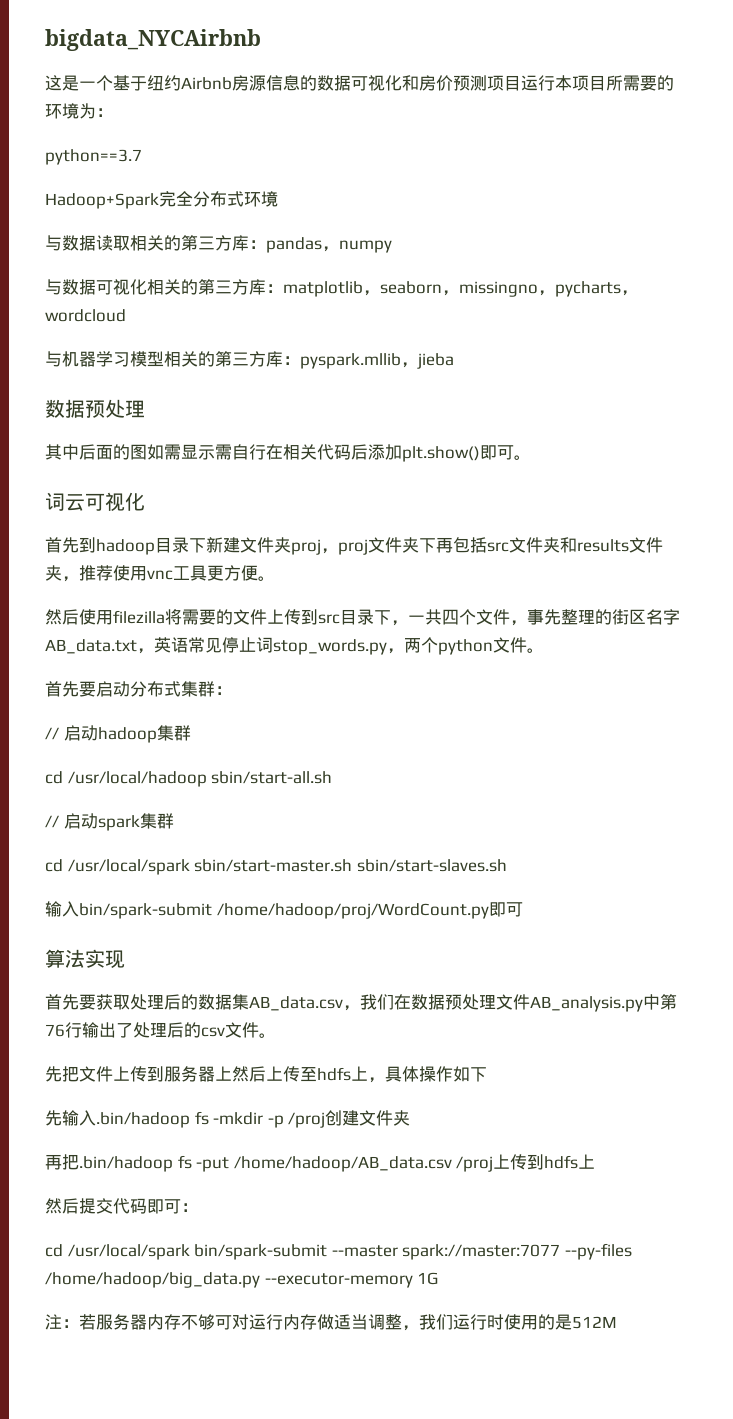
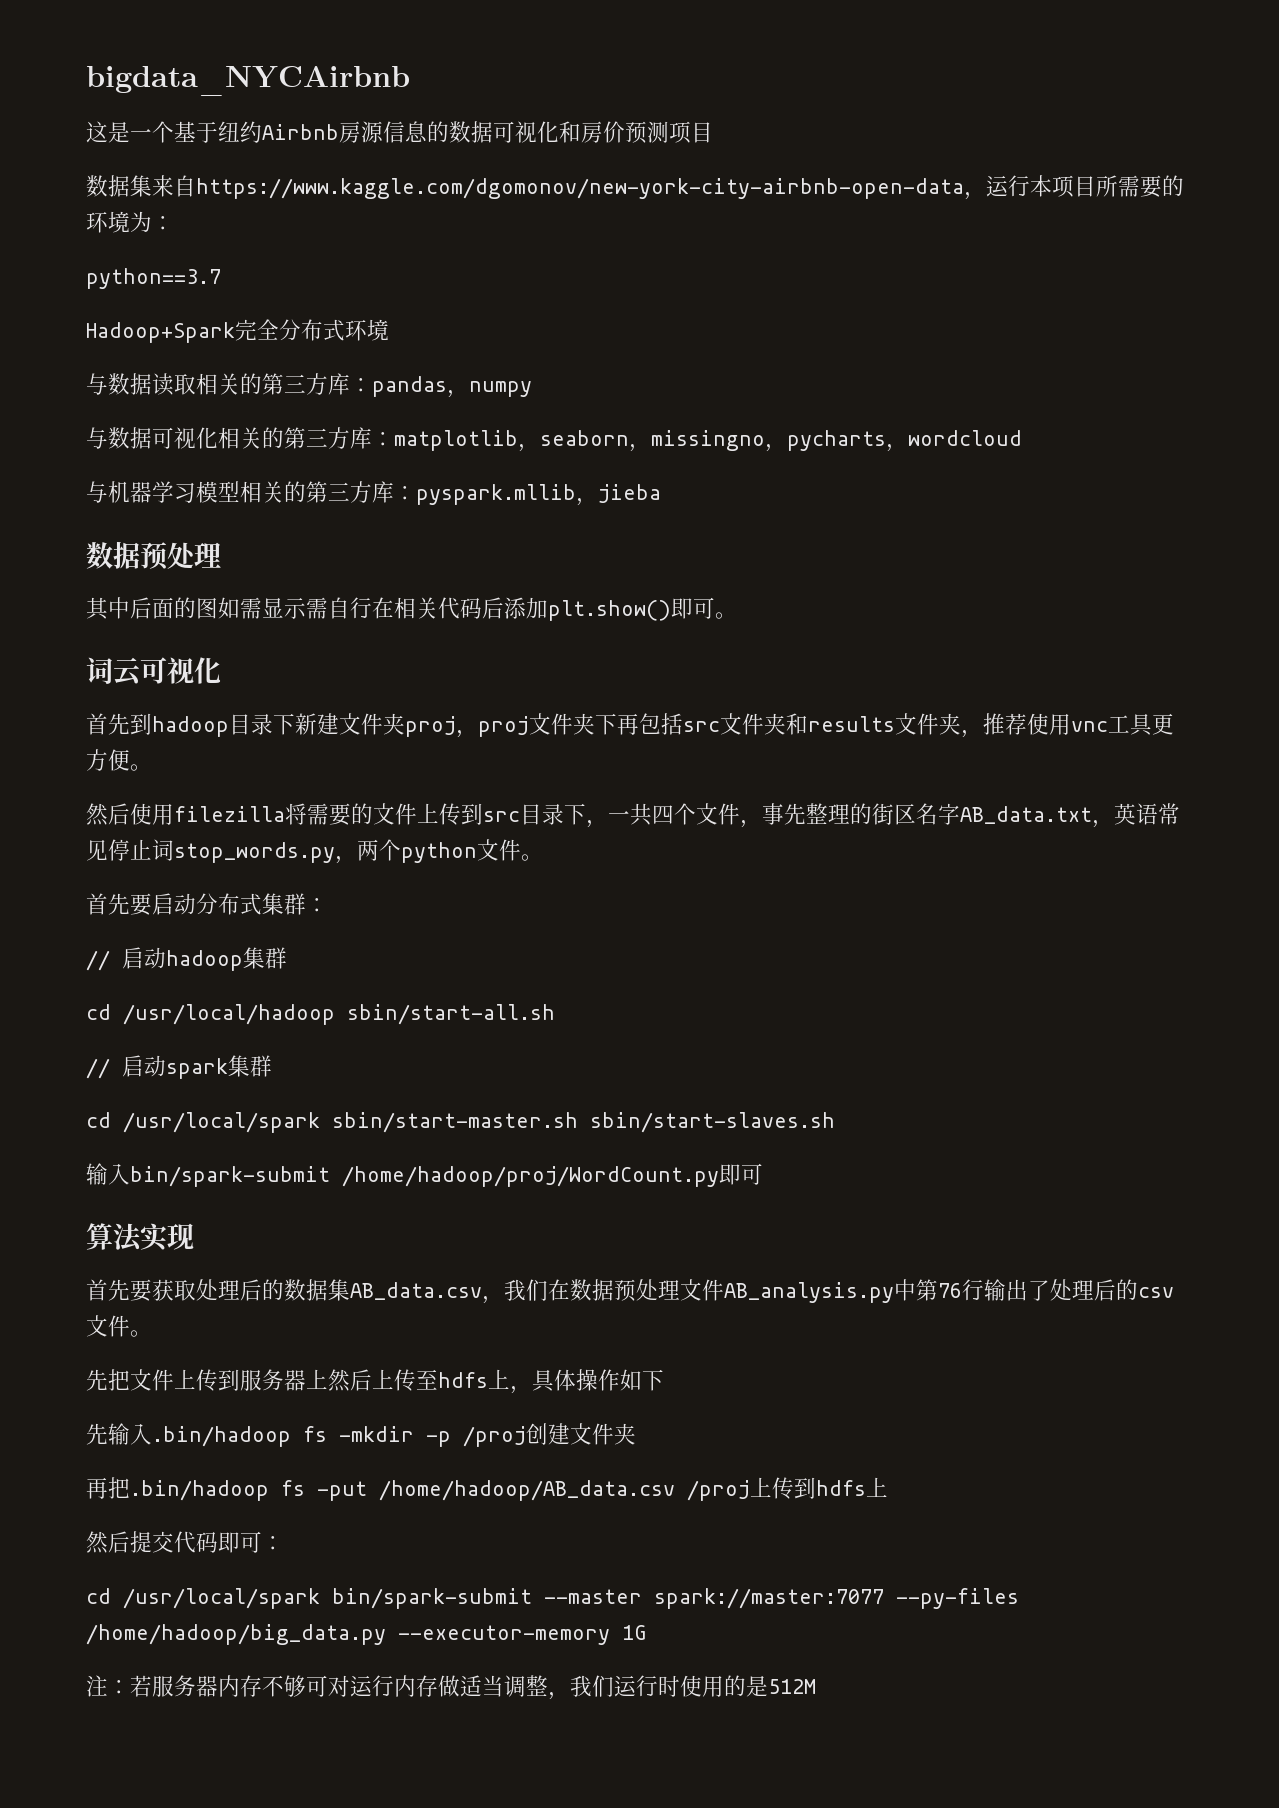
(521, 83) none -> [86,175,986,200] // 数据集来自https://www.kaggle.com/dgomonov/new-york-city-airbnb-open-data，

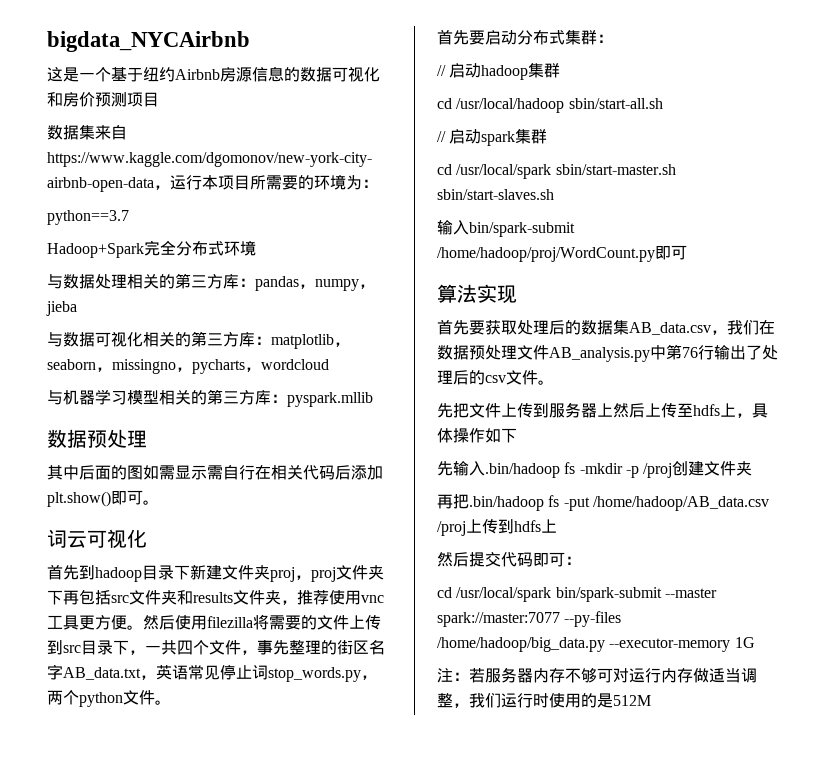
[152,373,196,396] 读取 -> [95,274,127,289] 处理
(532, 389) none -> [359,284,375,289] [46,301,77,316] ，jieba
[576,484,661,506] ，jieba -> (373, 399) none
(152, 767) // -> (143, 627) none

